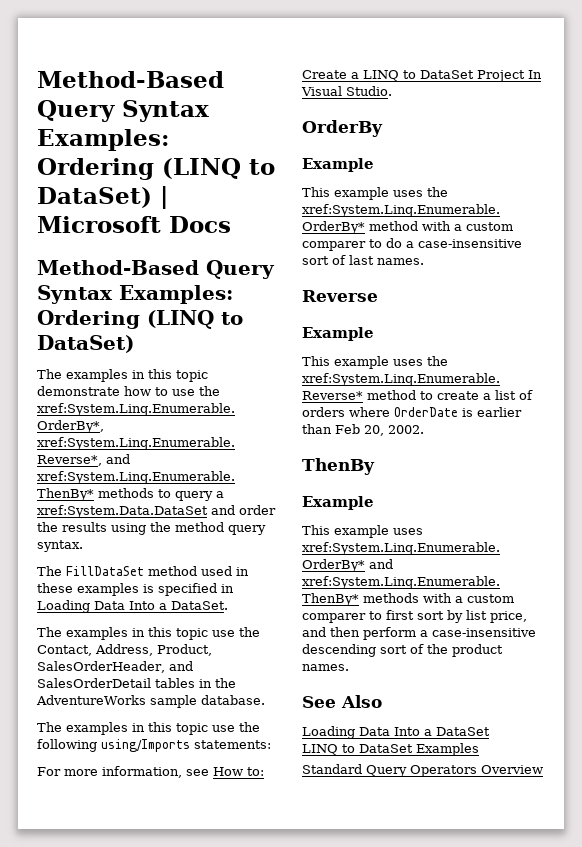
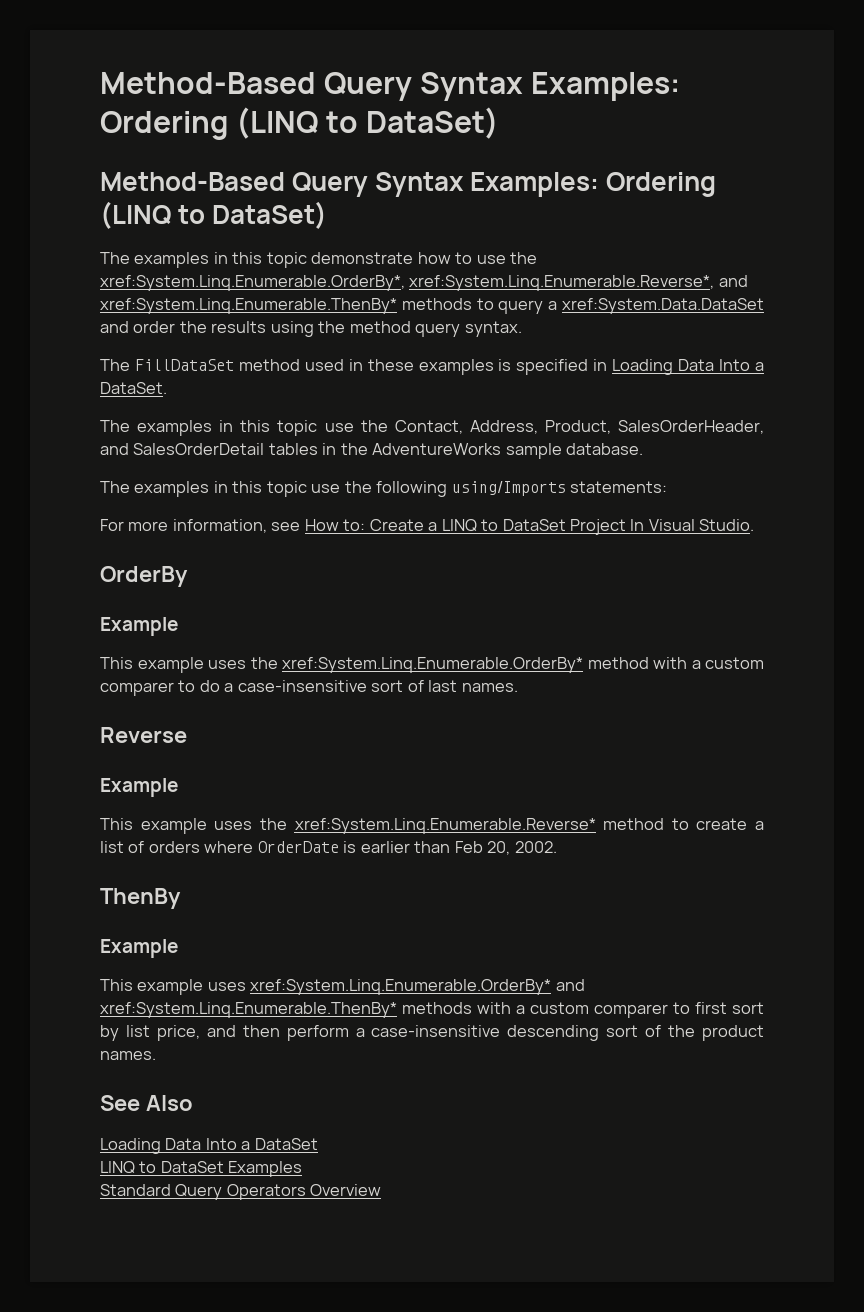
[37,71,224,88] [37,100,209,122] [37,129,169,151] [37,158,275,180] [37,186,168,209] [37,216,231,233] Method-Based Query Syntax Examples: Ordering (LINQ to DataSet) | Microsoft Docs -> [100,72,681,101] [100,107,500,140] Method-Based Query Syntax Examples: Ordering (LINQ to DataSet)

